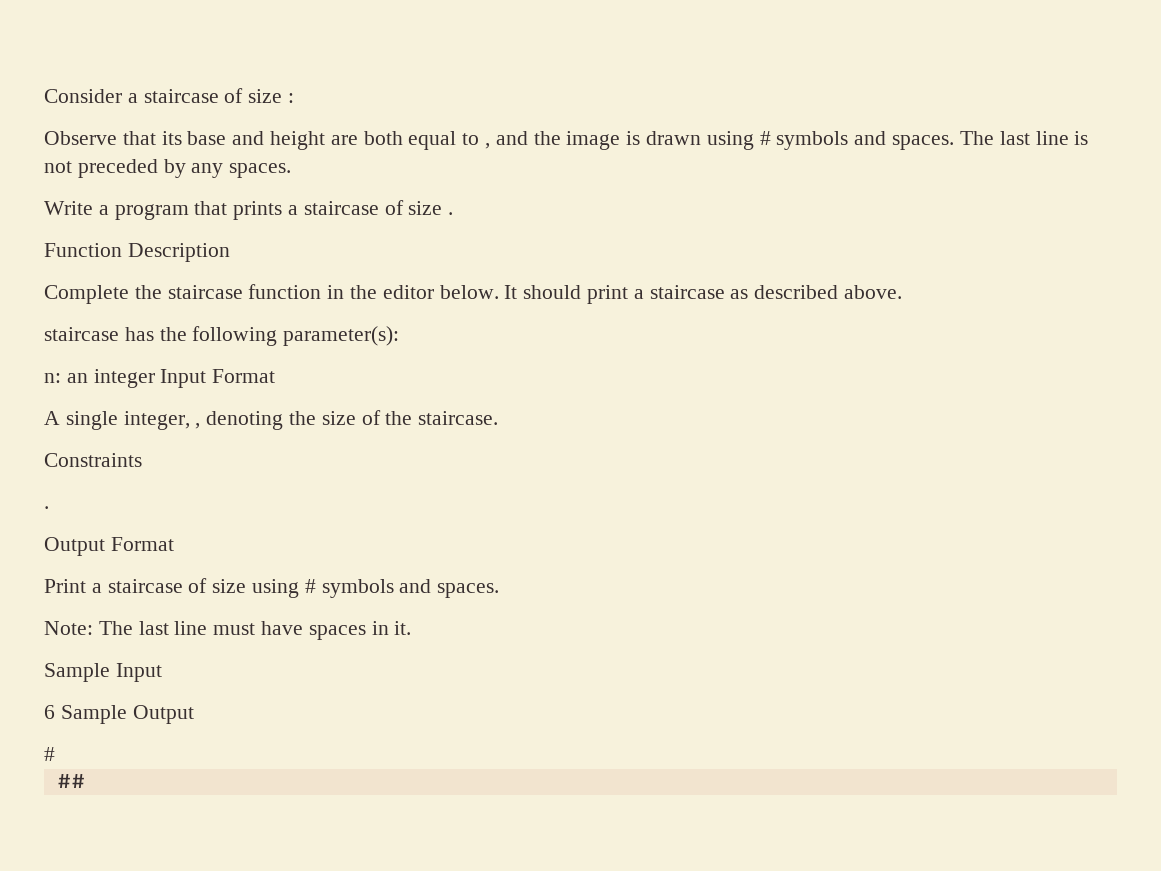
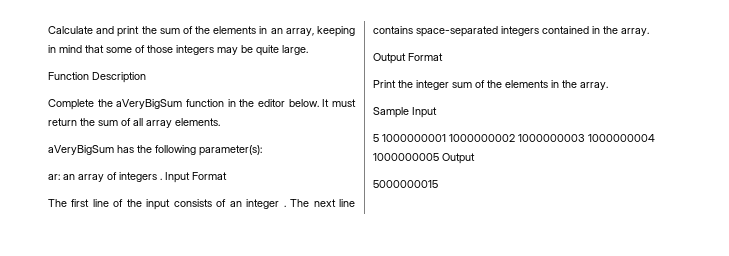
[44,88,295,103] [44,131,1089,150] [44,159,292,178] [44,200,454,220] Consider a staircase of size : // Observe that its base and height are both equal to , and the image is drawn using # symbols and spaces. The last line is not preceded by any spaces. // Write a program that prints a staircase of size . -> [48,26,356,37] [48,45,308,56] Calculate and print the sum of the elements in an array, keeping in mind that some of those integers may be quite large.
[167,285,243,299] staircase -> [116,99,183,109] aVeryBigSum
[523,285,903,304] [44,326,400,346] [44,369,276,388] [44,410,499,430] [44,453,142,467] [44,506,49,509] [44,537,174,556] [44,578,500,598] [44,621,412,640] [44,663,162,682] [44,705,127,724] should print a staircase as described above. // staircase has the following parameter(s): // n: an integer Input Format // A single integer, , denoting the size of the staircase. // Constraints // . // Output Format // Print a staircase of size using # symbols and spaces. // Note: The last line must have spaces in it. // Sample Input // 6 Sample -> [332,99,356,107] [48,118,220,128] [48,145,262,156] [48,172,227,183] [48,199,355,210] [373,26,649,37] [373,53,443,64] [373,80,608,90] [373,107,437,118] [373,134,655,142] [373,153,439,161] must return the sum of all array elements. // aVeryBigSum has the following parameter(s): // ar: an array of integers . Input Format // The first line of the input consists of an integer . The next line contains space-separated integers contained in the array. // Output Format // Print the integer sum of the elements in the array. // Sample Input // 5 1000000001 1000000002 1000000003 1000000004 1000000005
[44,747,55,761] [56,774,85,788] # // ## -> [373,180,438,188] 5000000015

